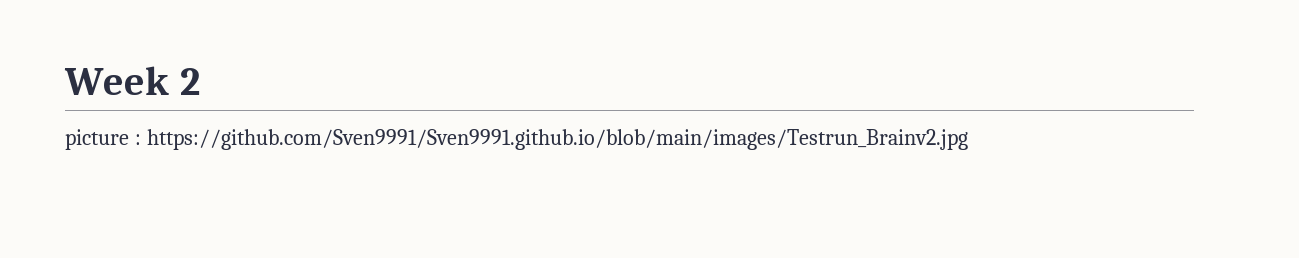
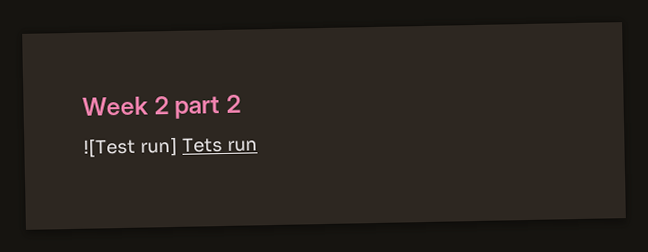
[65,129,968,150] // picture : https://github.com/Sven9991/Sven9991.github.io/blob/main/images/Testrun_Brainv2.jpg -> [174,94,241,119] [83,137,258,158] part 2 // ![Test run] Tets run

